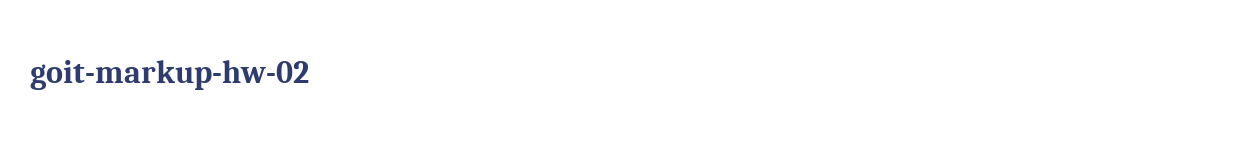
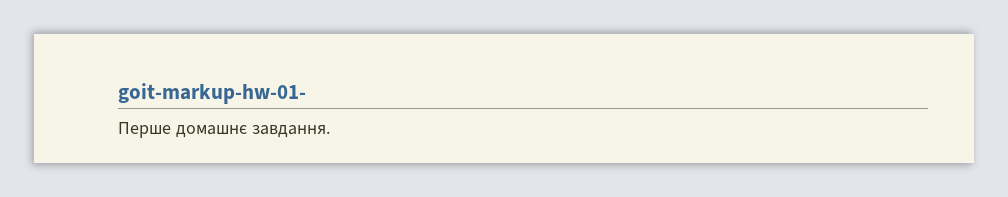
[30,60,309,90] goit-markup-hw-02 -> [118,83,306,104] [118,122,330,138] goit-markup-hw-01- // Перше домашнє завдання.

